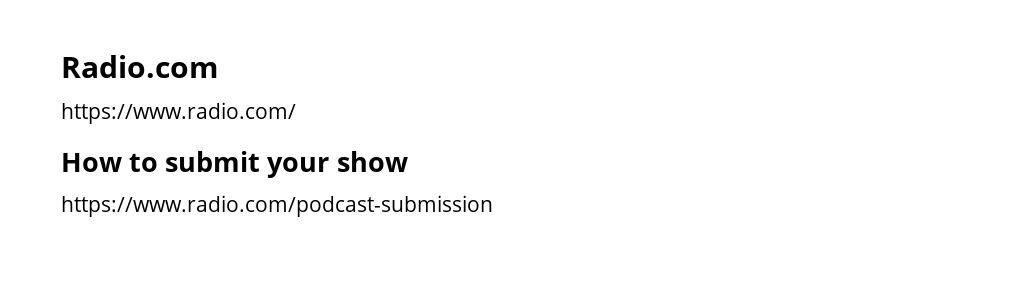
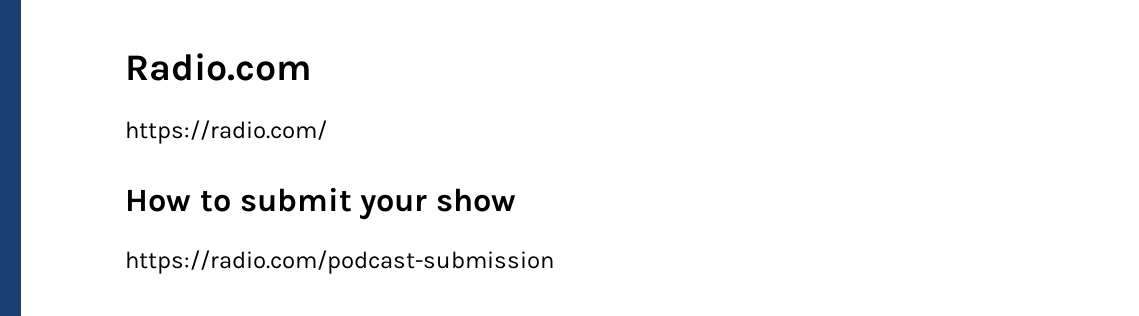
[61,102,296,124] https://www.radio.com/ -> [125,120,327,144] https://radio.com/
[61,195,493,217] https://www.radio.com/podcast-submission -> [125,250,554,274] https://radio.com/podcast-submission

